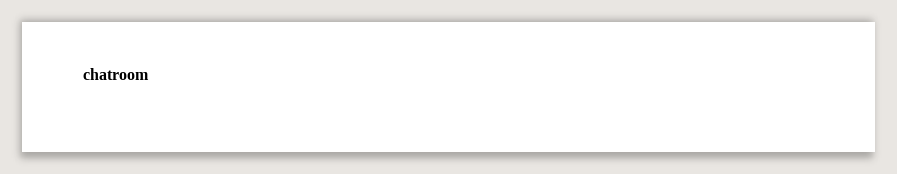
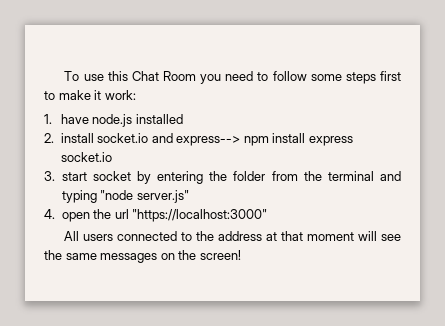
[83,68,149,80] chatroom -> [64,71,402,84] [44,90,136,100] [44,114,183,127] [44,133,353,146] [60,152,112,162] [44,171,401,184] [61,190,189,203] [44,209,268,222] [64,231,401,241] [44,250,241,263] To use this Chat Room you need to follow some steps first to make it work: // 1. have node.js installed // 2. install socket.io and express--> npm install express socket.io // 3. start socket by entering the folder from the terminal and typing "node server.js" // 4. open the url "https://localhost:3000" // All users connected to the address at that moment will see the same messages on the screen!

